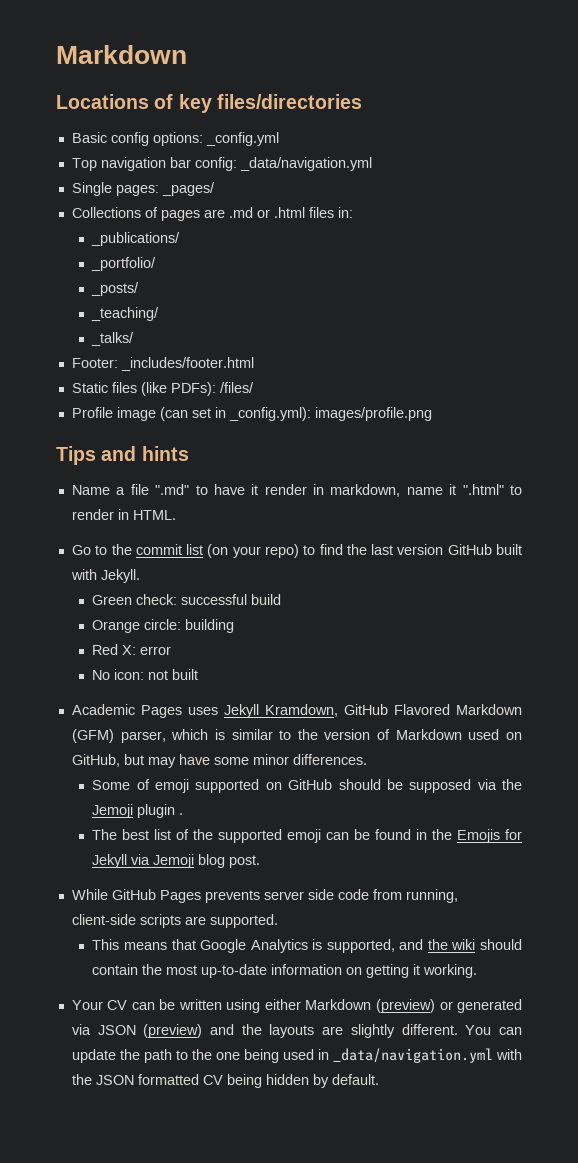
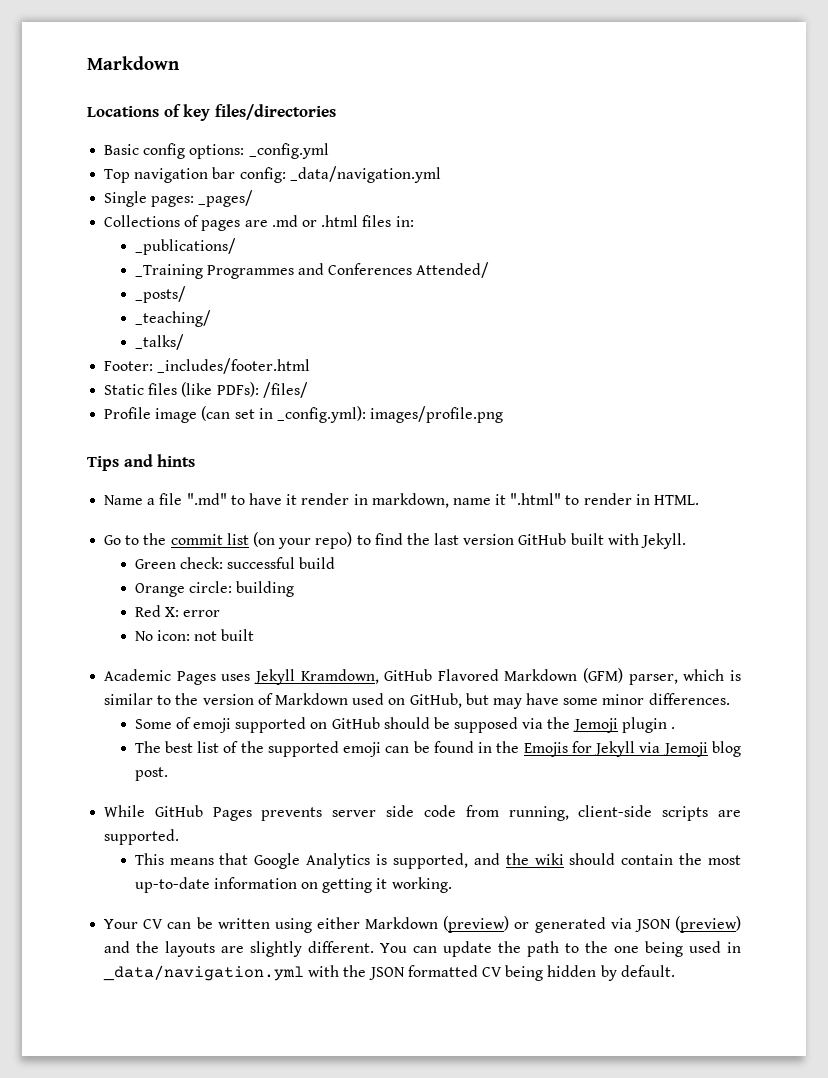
[91,257,157,271] _portfolio/ -> [134,262,490,279] _Training Programmes and Conferences Attended/

